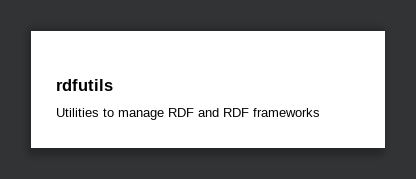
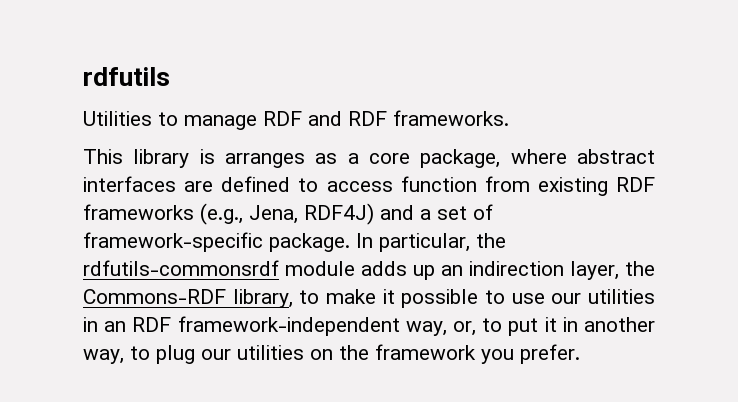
[253,108,320,117] frameworks -> [393,110,509,126] [83,149,655,168] [83,176,655,196] [83,203,493,225] [83,232,506,252] [83,260,655,280] [83,289,656,308] [83,316,655,336] [83,344,580,364] frameworks. // This library is arranges as a core package, where abstract interfaces are defined to access function from existing RDF frameworks (e.g., Jena, RDF4J) and a set of framework-specific package. In particular, the rdfutils-commonsrdf module adds up an indirection layer, the Commons-RDF library, to make it possible to use our utilities in an RDF framework-independent way, or, to put it in another way, to plug our utilities on the framework you prefer.

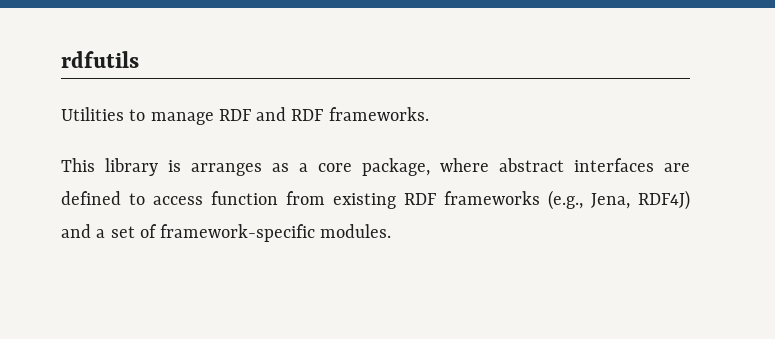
[269,233,506,252] [83,260,655,280] [83,289,656,308] [83,316,655,336] [83,344,580,364] package. In particular, the rdfutils-commonsrdf module adds up an indirection layer, the Commons-RDF library, to make it possible to use our utilities in an RDF framework-independent way, or, to put it in another way, to plug our utilities on the framework you prefer. -> [320,224,392,238] modules.

